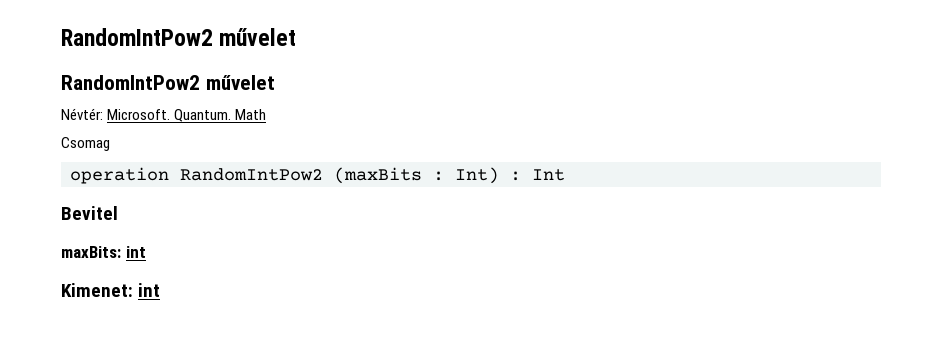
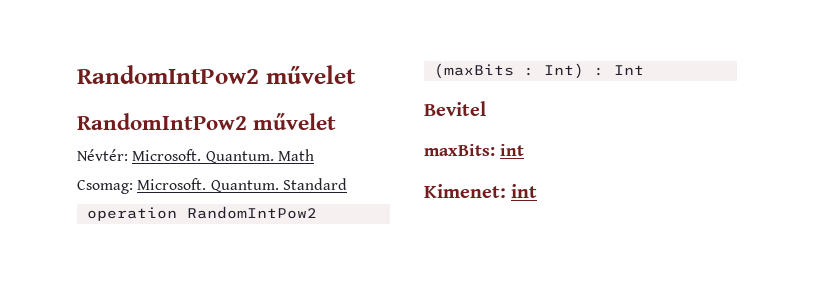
[61,137,110,151] Csomag -> [77,178,347,194] Csomag: Microsoft. Quantum. Standard

